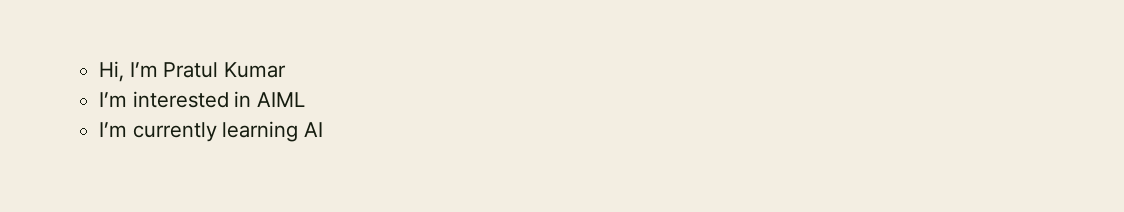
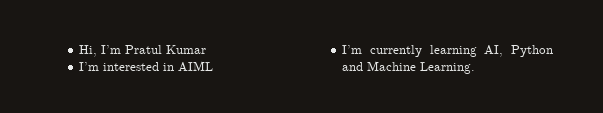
[304,122,324,137] AI -> [484,45,553,57] [342,61,476,74] AI, Python and Machine Learning.

